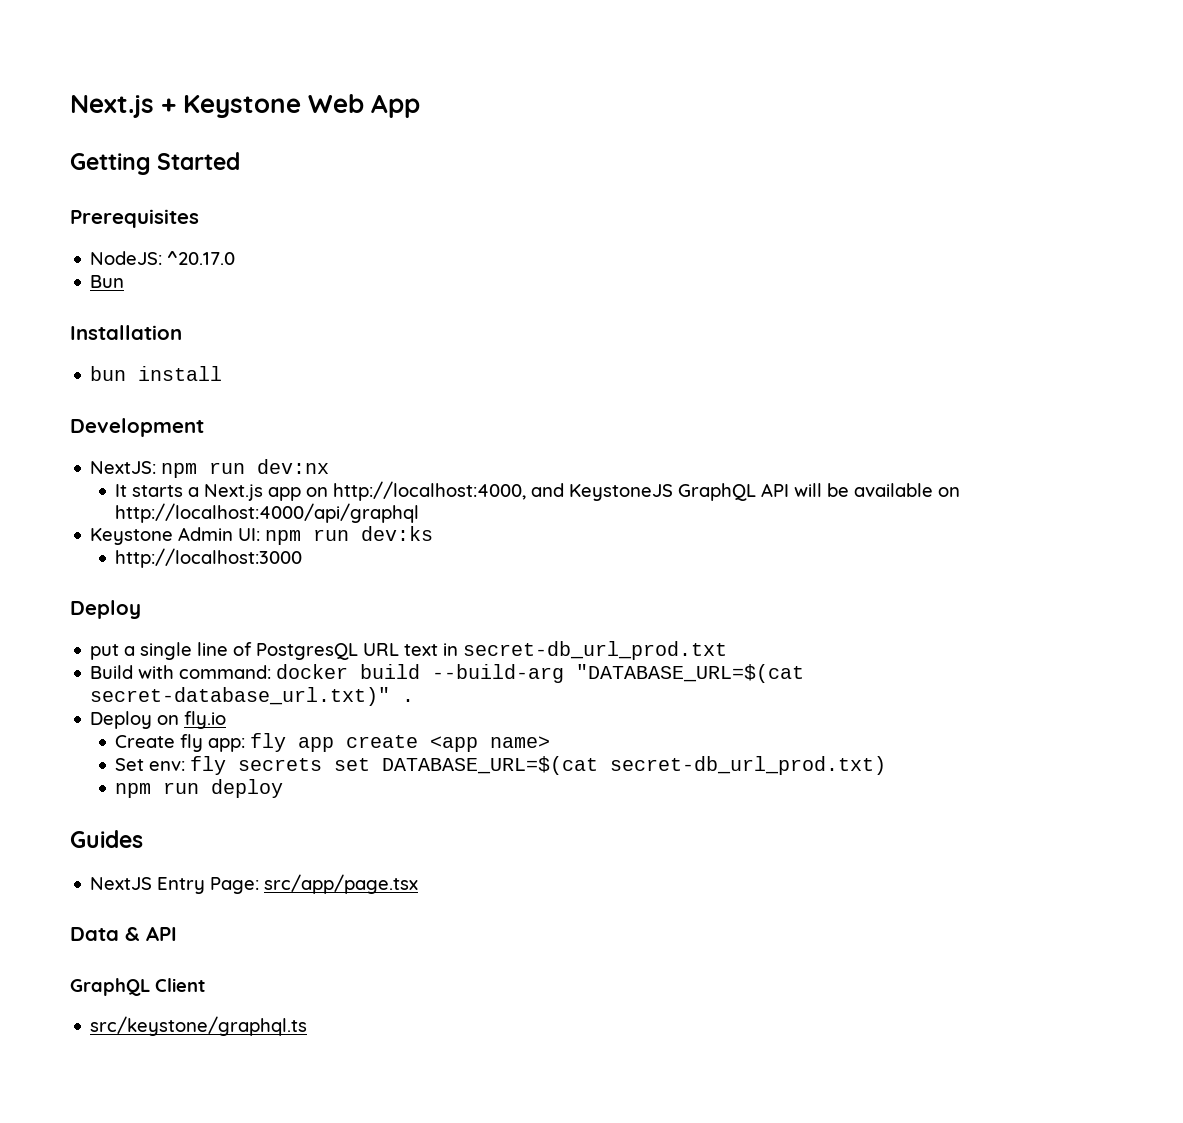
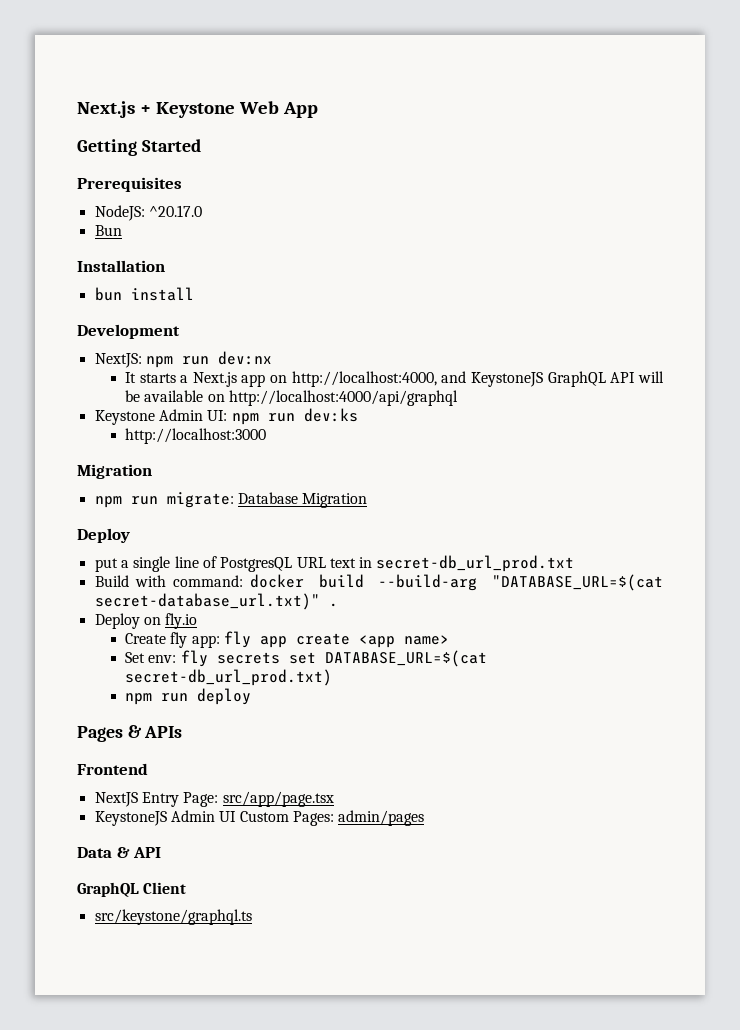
(303, 558) none -> [77,464,152,479] [94,492,368,508] // Migration // npm run migrate: Database Migration
[70,830,143,848] Guides -> [77,725,183,742] [77,763,148,775] Pages & APIs // Frontend
(419, 884) none -> [94,810,425,826] // KeystoneJS Admin UI Custom Pages: admin/pages

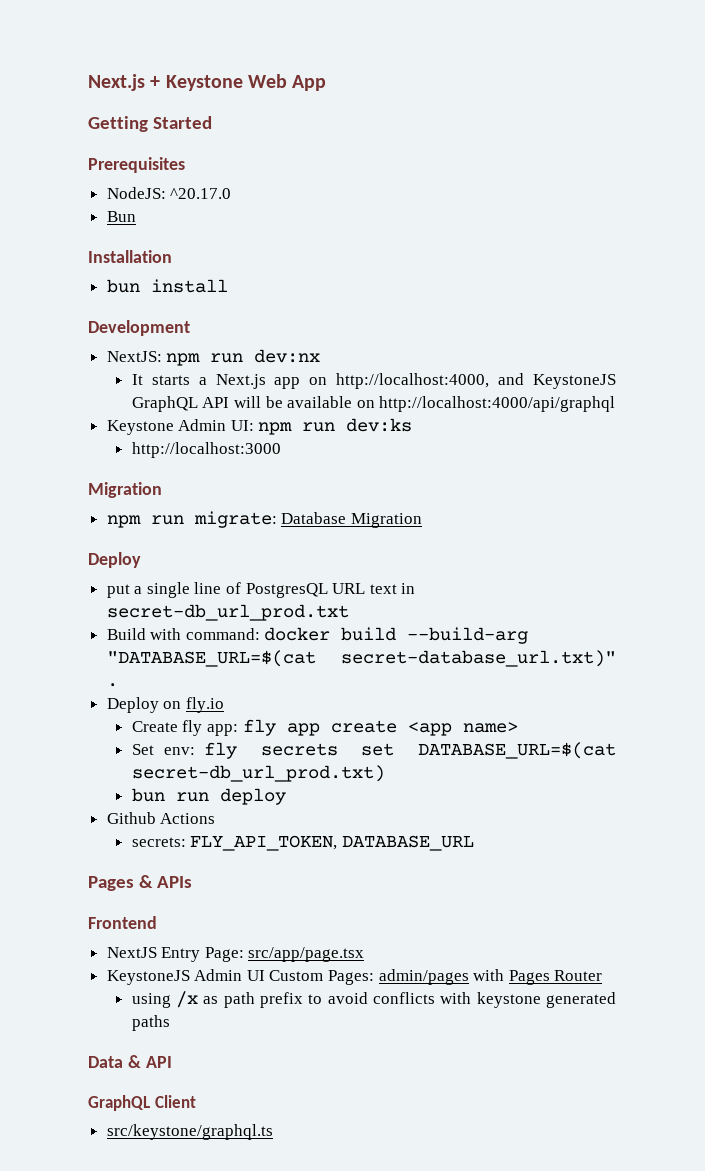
[124,693,152,705] npm -> [131,788,165,802] bun
(251, 696) none -> [106,812,216,824] [131,835,474,851] // Github Actions // secrets: FLY_API_TOKEN, DATABASE_URL
(425, 818) none -> [473,969,603,985] [131,991,616,1008] [131,1015,170,1031] with Pages Router // using /x as path prefix to avoid conflicts with keystone generated paths

